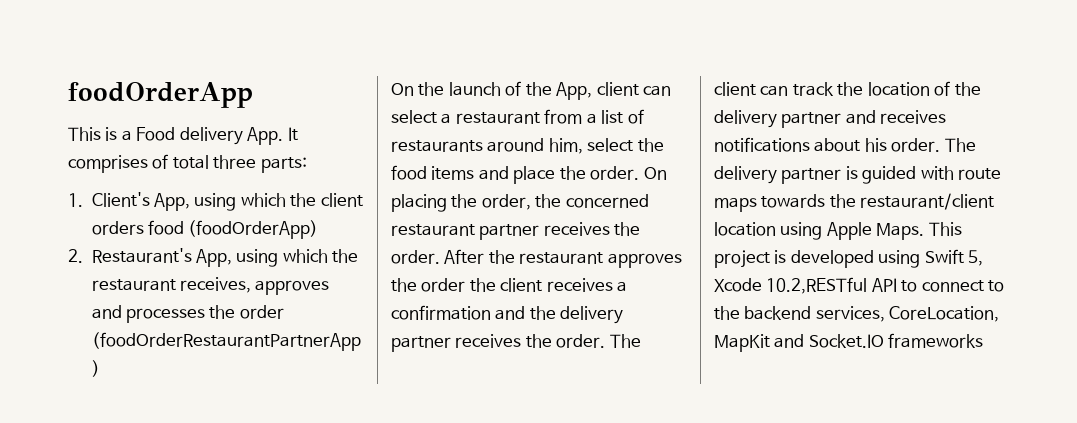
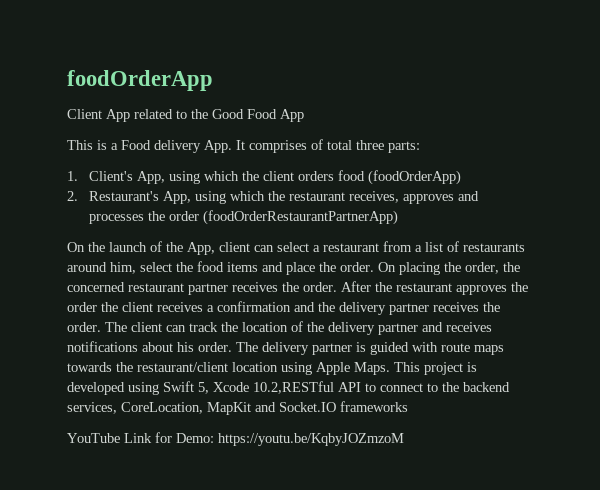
(253, 95) none -> [67,109,304,122] // Client App related to the Good Food App
(984, 340) none -> [67,432,404,446] // YouTube Link for Demo: https://youtu.be/KqbyJOZmzoM

